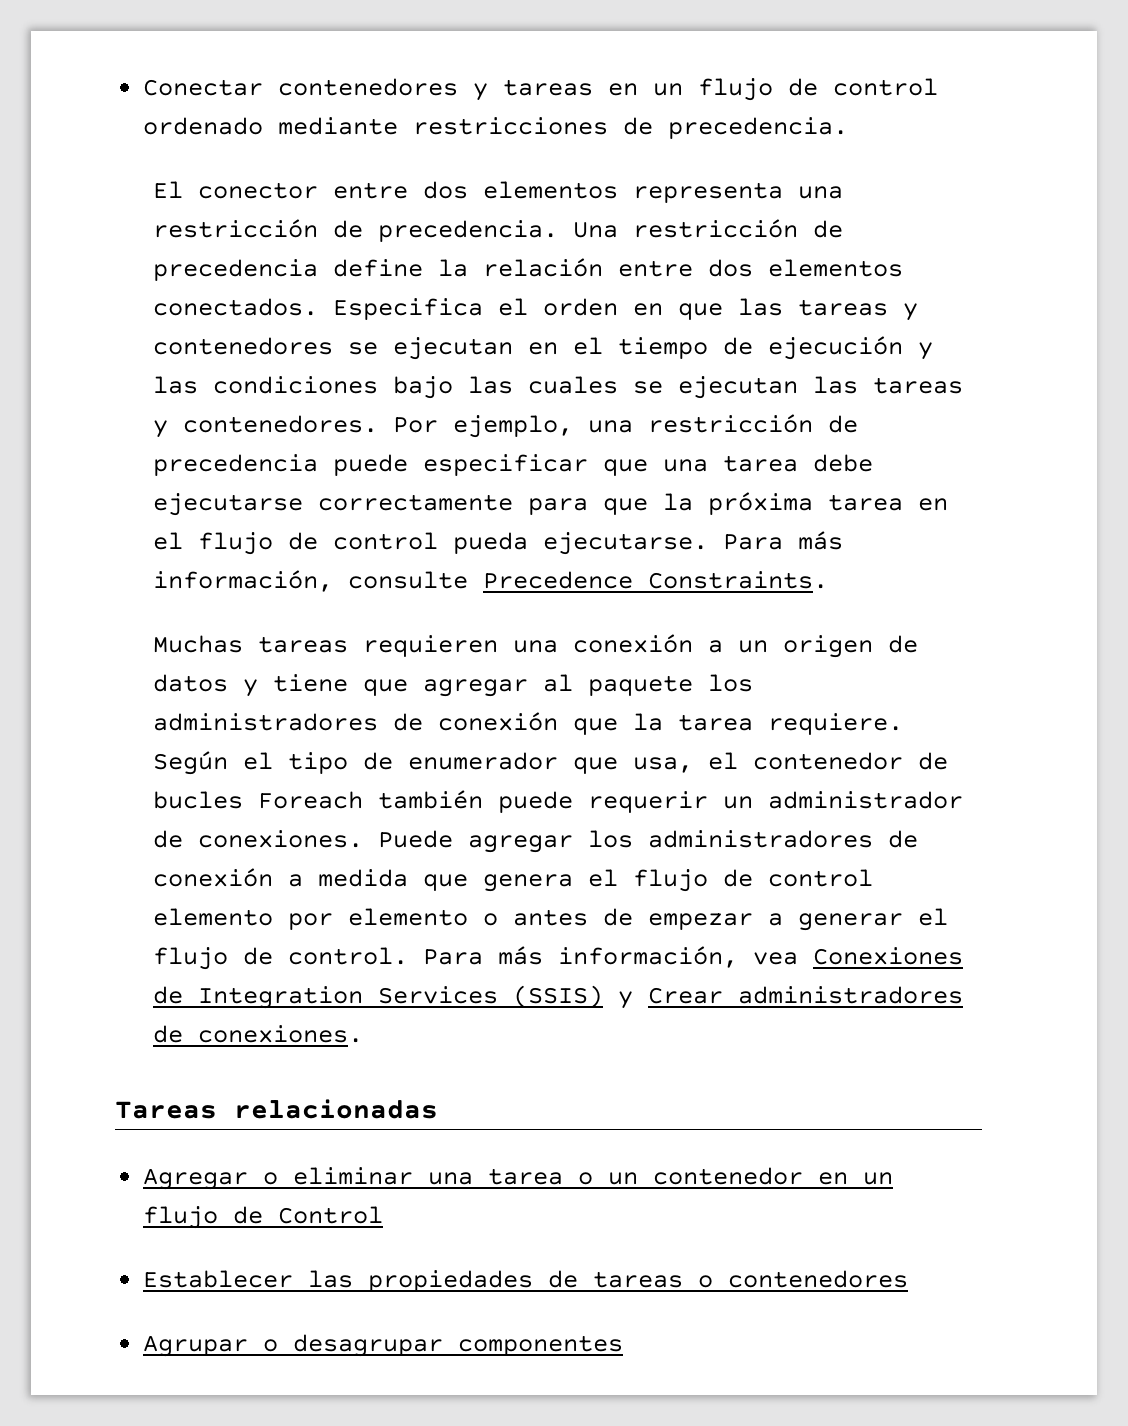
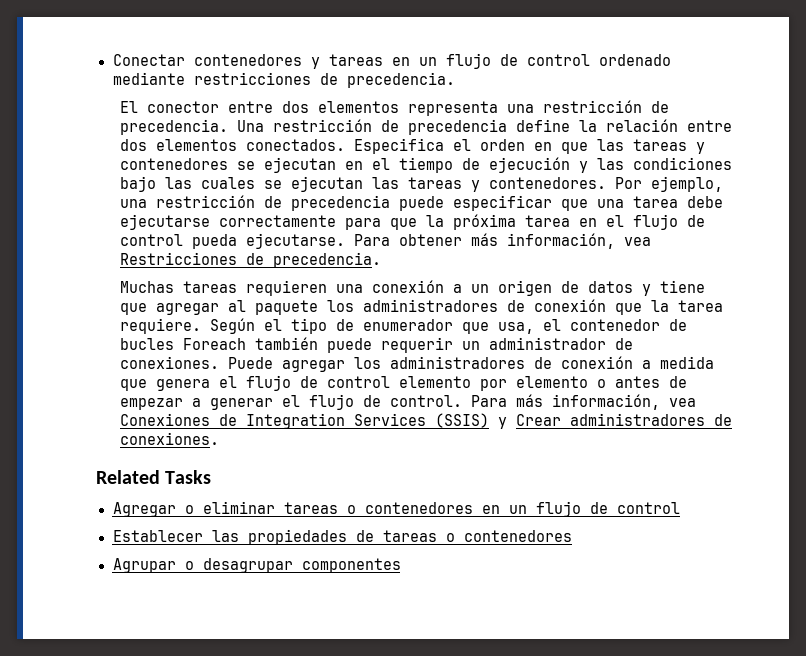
[798,531,844,550] [153,570,829,592] más información, consulte Precedence Constraints. -> [399,233,652,249] [120,252,382,268] obtener más información, vea Restricciones de precedencia.
[115,1099,438,1119] Tareas relacionadas -> [96,470,212,484] Related Tasks
[428,1167,894,1185] [143,1206,384,1229] una tarea o un contenedor en un flujo de Control -> [283,501,680,517] tareas o contenedores en un flujo de control

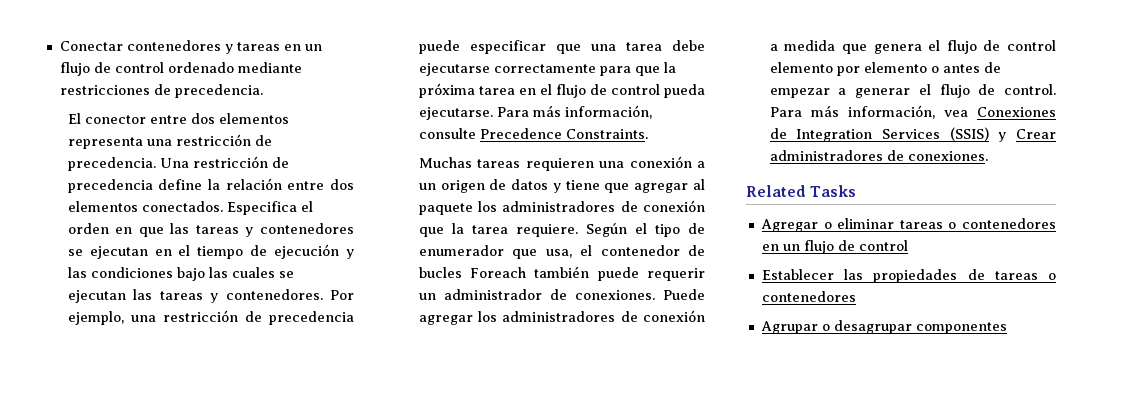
[399,233,652,249] [120,252,382,268] obtener más información, vea Restricciones de precedencia. -> [532,105,652,119] [418,128,648,139] más información, consulte Precedence Constraints.

